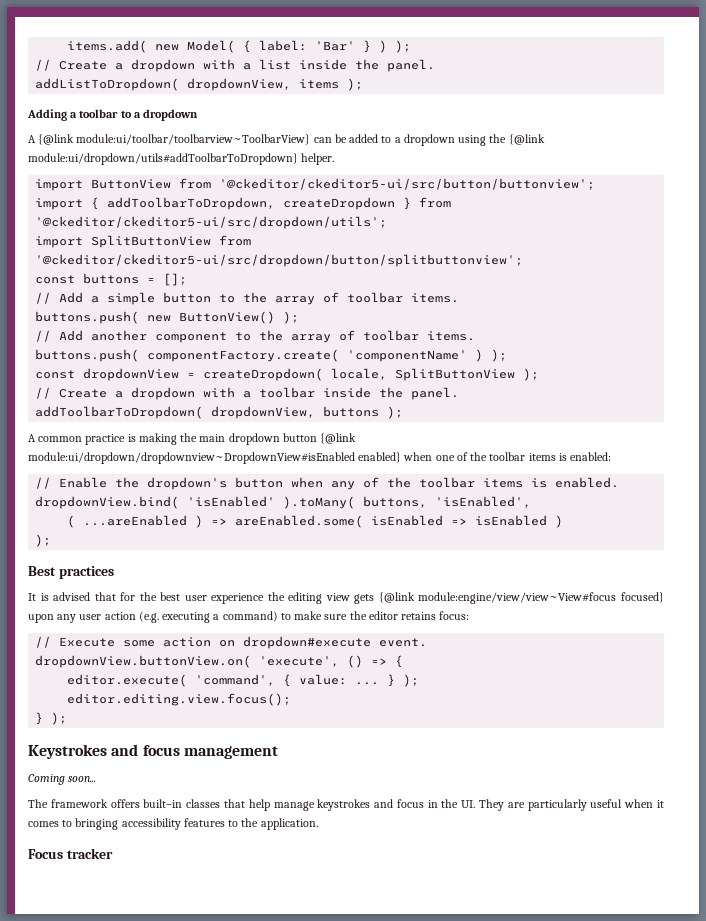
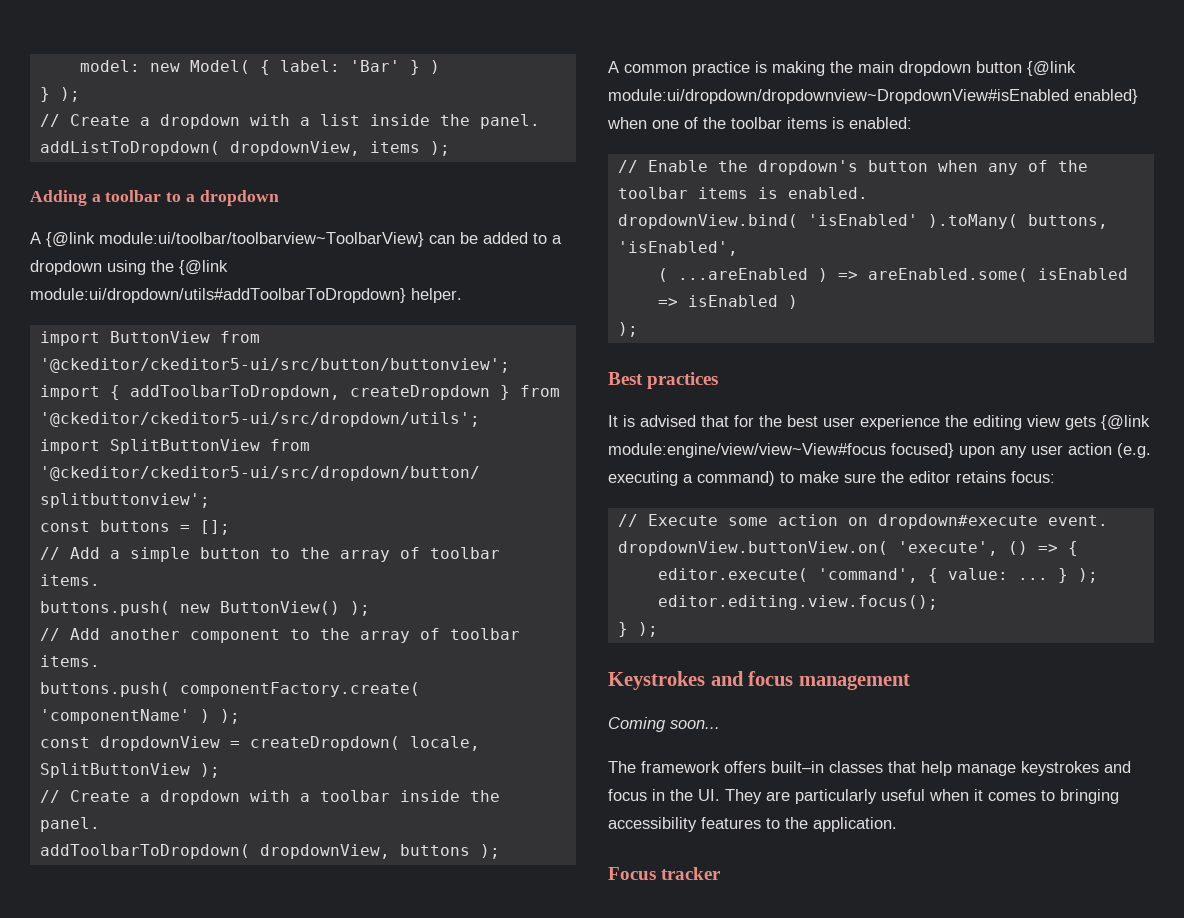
[67,40,148,53] items.add( -> [79,60,140,72] model:
(388, 46) none -> [39,87,50,102] // }

